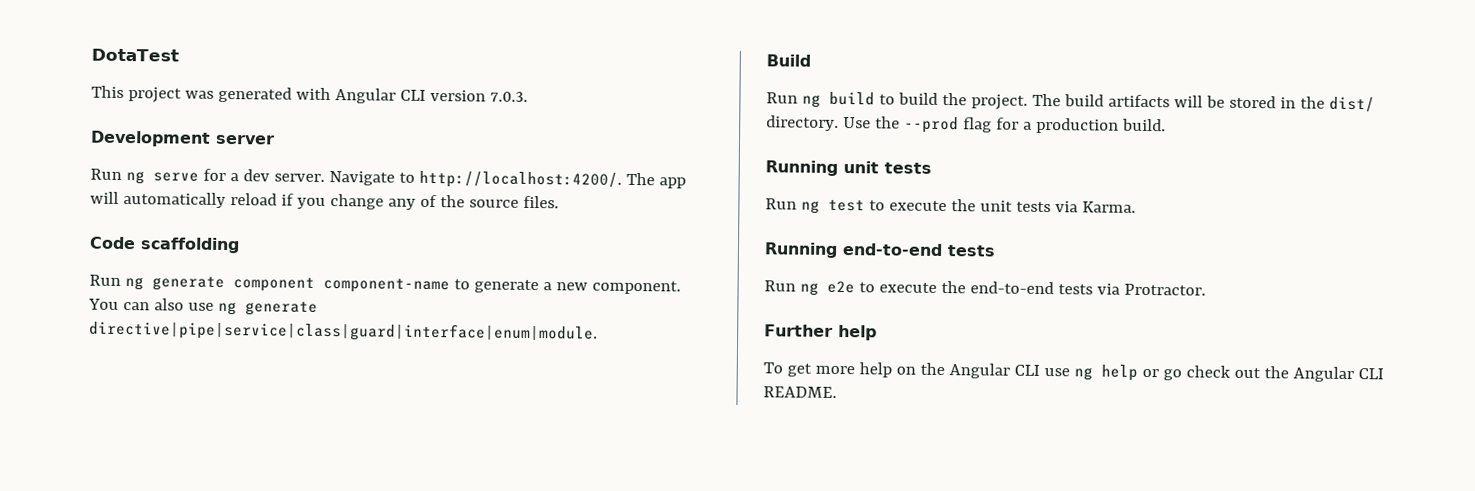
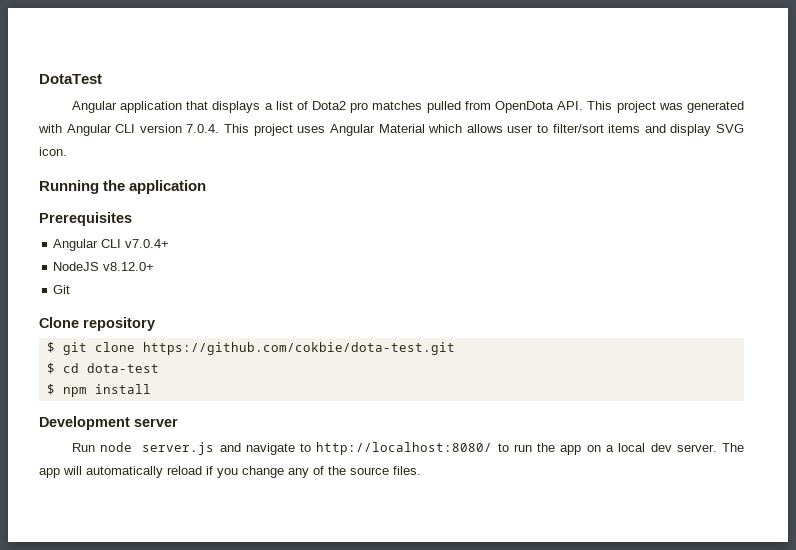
(179, 55) none -> [71,101,584,113] Angular application that displays a list of Dota2 pro matches pulled from OpenDota API.
[489,91,528,102] [90,130,275,147] [90,168,622,189] 7.0.3. // Development server // Run ng serve for a dev server. Navigate to http://localhost:4200/. -> [186,124,744,136] [39,147,67,156] [39,180,207,194] [39,212,132,226] [53,239,170,251] [53,262,155,271] [53,285,71,294] [39,317,155,331] [46,342,455,355] [46,363,159,374] [46,384,151,397] [39,416,178,430] [71,442,717,455] 7.0.4. This project uses Angular Material which allows user to filter/sort items and display SVG icon. // Running the application // Prerequisites // Angular CLI v7.0.4+ // NodeJS v8.12.0+ // Git // Clone repository // $ git clone https://github.com/cokbie/dota-test.git // $ cd dota-test // $ npm install // Development server // Run node server.js and navigate to http://localhost:8080/ to run the app on a local dev server.
[89,236,240,254] [89,274,681,295] [88,298,318,316] [89,320,598,343] [766,54,811,67] [766,91,1375,113] [766,115,1166,134] [765,160,932,176] [765,198,1136,214] [764,242,996,258] [764,280,1206,296] [764,324,877,341] [763,362,1384,383] [763,386,837,398] // Code scaffolding // Run ng generate component component-name to generate a new component. You can also use ng generate directive|pipe|service|class|guard|interface|enum|module. // Build // Run ng build to build the project. The build artifacts will be stored in the dist/ directory. Use the --prod flag for a production build. // Running unit tests // Run ng test to execute the unit tests via Karma. // Running end-to-end tests // Run ng e2e to execute the end-to-end tests via Protractor. // Further help // To get more help on the Angular CLI use ng help or go check out the Angular CLI README. -> (421, 470) none

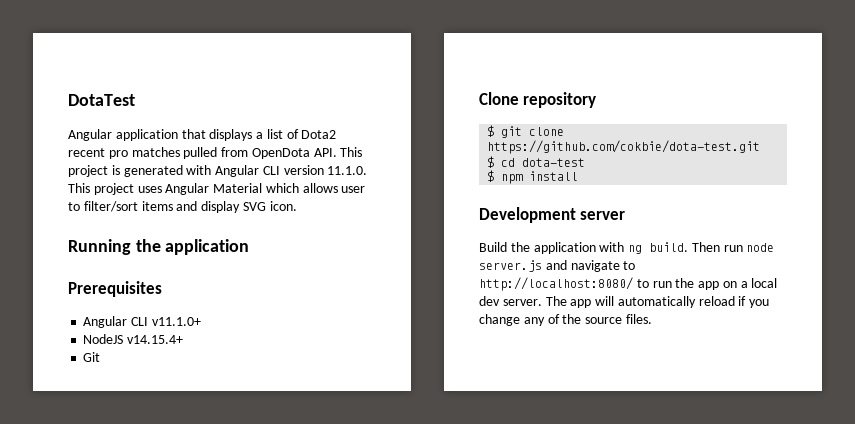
(347, 105) none -> [68,148,105,157] recent
[658,103,683,110] was -> [111,165,120,175] is
[186,124,220,133] 7.0.4. -> [327,166,368,175] 11.1.0.
[125,239,170,248] v7.0.4+ -> [151,317,201,326] v11.1.0+
[103,262,155,271] v8.12.0+ -> [127,335,184,344] v14.15.4+
[71,443,95,452] Run -> [479,242,743,254] Build the application with ng build. Then run

